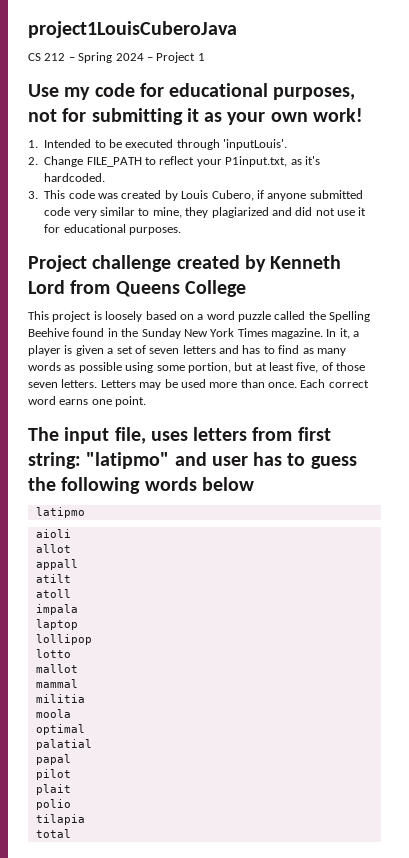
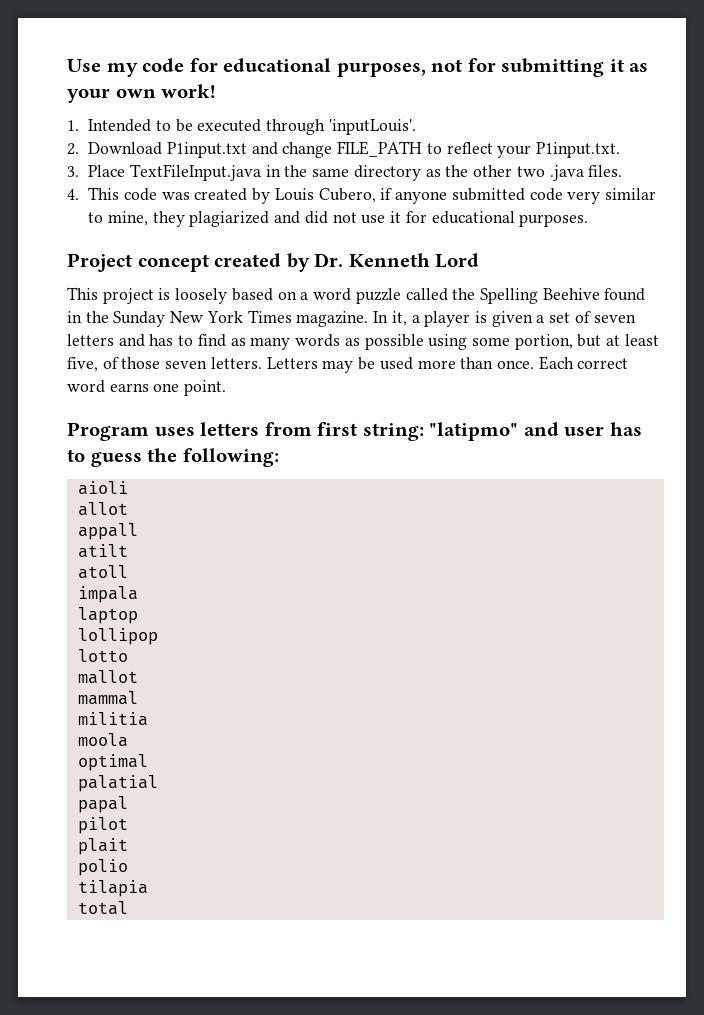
[28,21,237,38] [28,52,205,63] project1LouisCuberoJava // CS 212 – Spring 2024 – Project 1 // -> (67, 65) none
[44,156,320,167] [44,173,106,182] [28,191,38,199] Change FILE_PATH to reflect your P1input.txt, as it's hardcoded. // 3. -> [88,141,621,158] [67,164,623,181] [67,189,79,200] Download P1input.txt and change FILE_PATH to reflect your P1input.txt. // 3. Place TextFileInput.java in the same directory as the other two .java files. // 4.
[92,255,266,272] challenge created by -> [137,253,344,272] concept created by Dr.
[70,280,246,297] from Queens College -> (480, 260) none
[28,427,146,444] The input file, -> [67,422,149,441] Program
[61,477,254,494] [35,507,85,518] following words below // latipmo -> [182,448,279,467] following:

